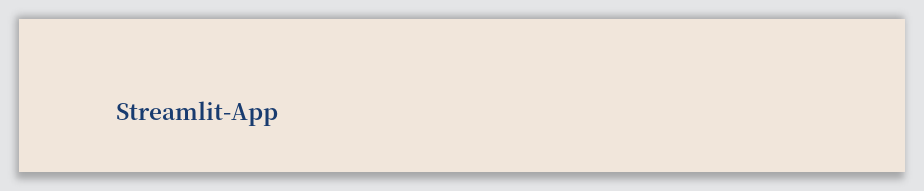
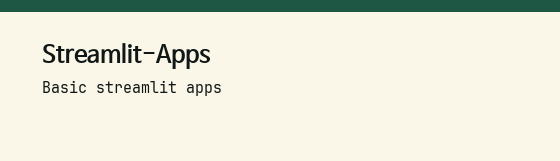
[116,101,278,126] Streamlit-App -> [42,43,211,69] [42,80,222,96] Streamlit-Apps // Basic streamlit apps

